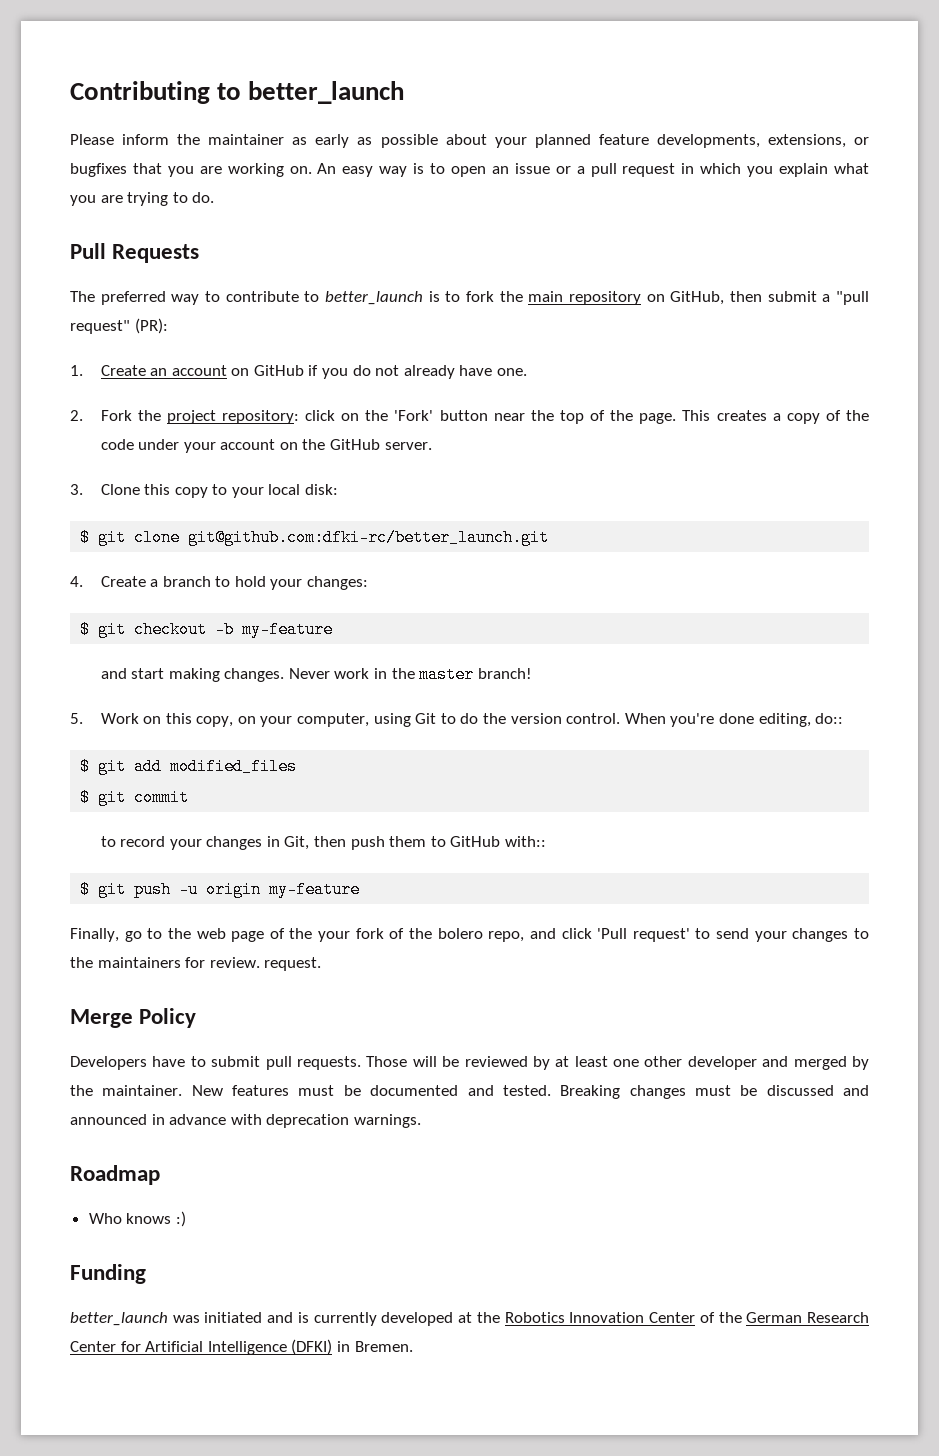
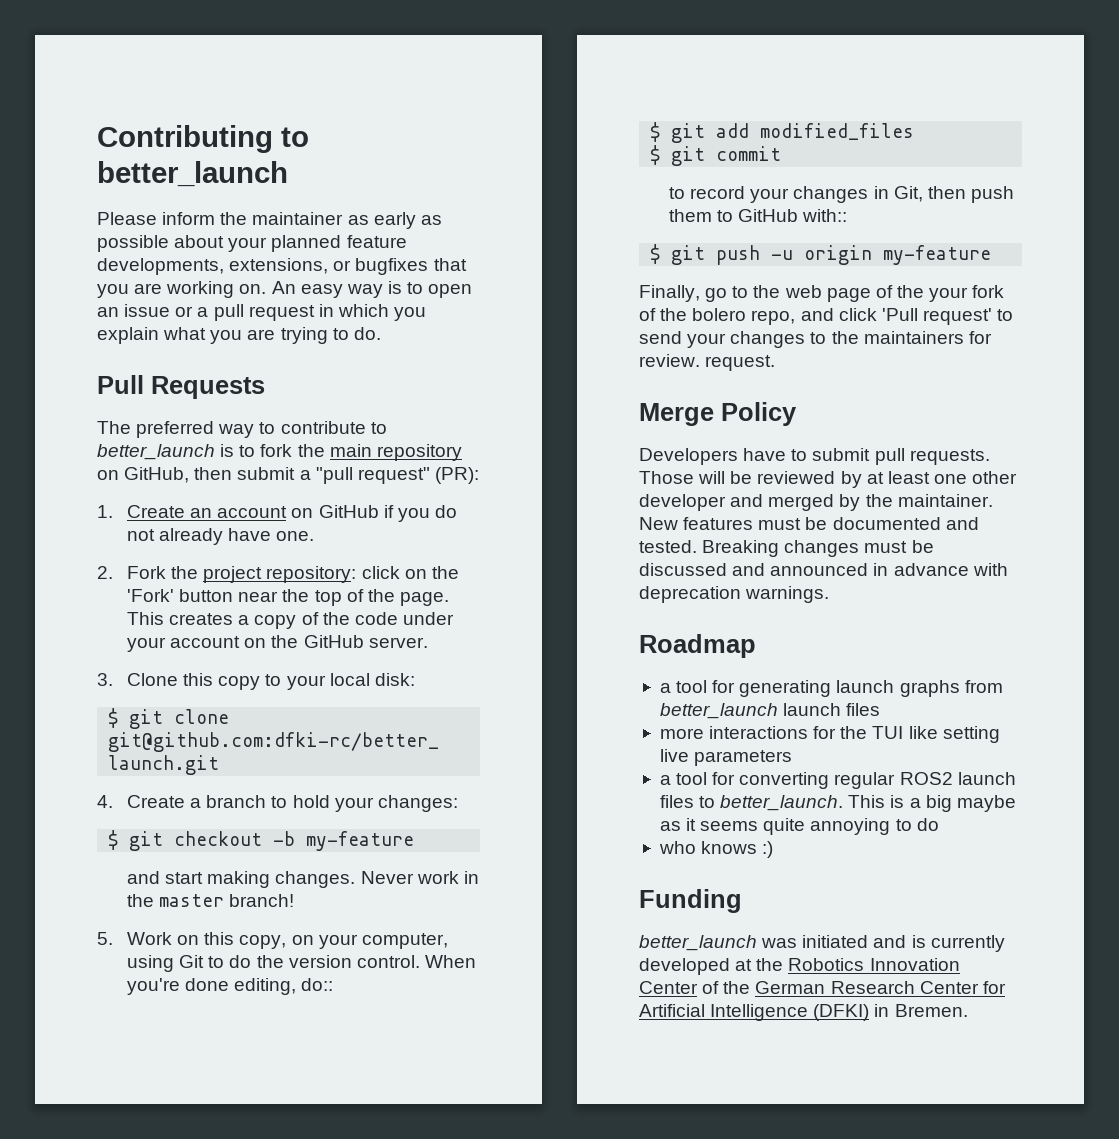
[88,1213,122,1224] Who -> [659,680,1003,697] [659,703,881,719] [659,726,1000,743] [659,749,793,766] [659,772,1016,789] [659,795,1016,812] [659,818,939,835] [658,841,696,854] a tool for generating launch graphs from better_launch launch files // more interactions for the TUI like setting live parameters // a tool for converting regular ROS2 launch files to better_launch. This is a big maybe as it seems quite annoying to do // who

